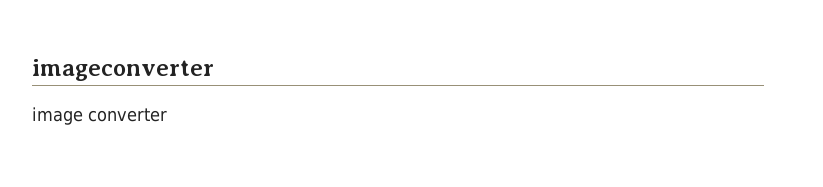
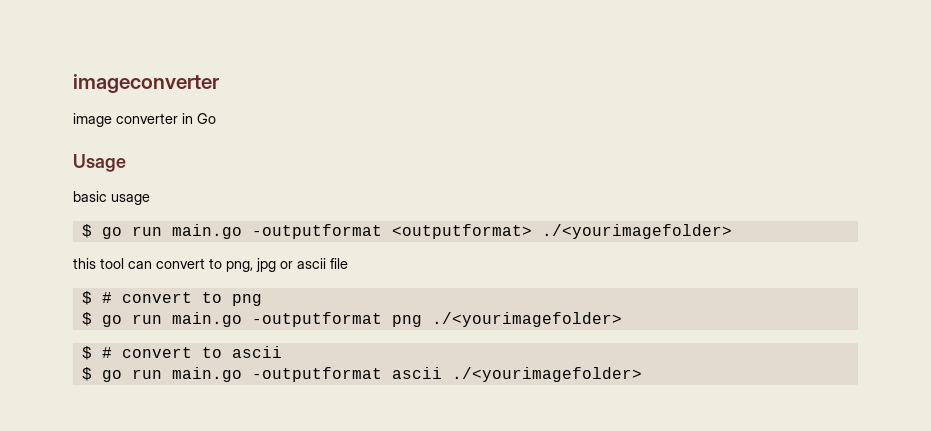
(167, 115) none -> [182,113,216,124] [73,154,126,172] [73,191,150,205] [81,224,732,239] [73,258,348,272] [81,291,262,306] [81,312,622,327] [81,346,282,360] [81,367,642,382] in Go // Usage // basic usage // $ go run main.go -outputformat <outputformat> ./<yourimagefolder> // this tool can convert to png, jpg or ascii file // $ # convert to png // $ go run main.go -outputformat png ./<yourimagefolder> // $ # convert to ascii // $ go run main.go -outputformat ascii ./<yourimagefolder>

